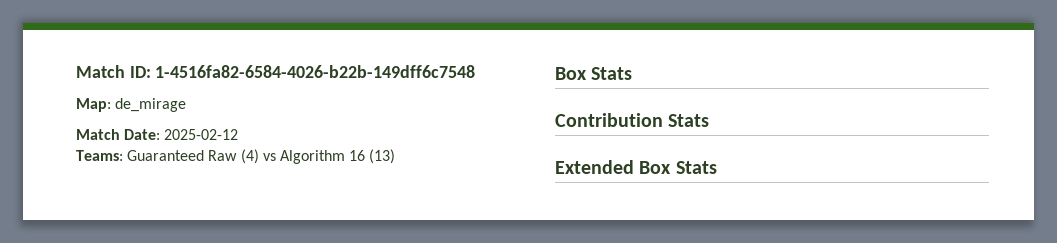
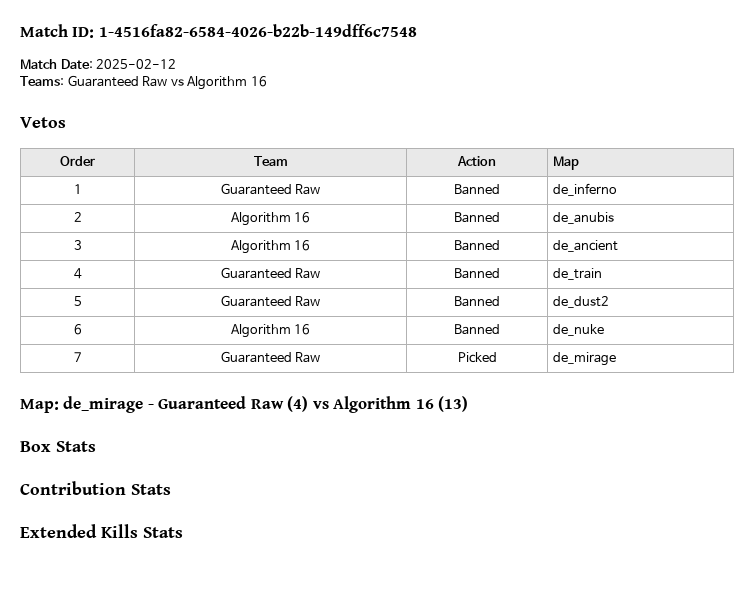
[76,98,187,112] // Map: de_mirage -> (417, 30) none
(238, 155) none -> [170,76,267,90] [20,117,66,128] [60,156,95,166] [253,156,288,166] [457,156,496,166] [552,156,579,170] [73,184,82,194] [220,183,321,195] [454,184,500,195] [552,183,617,196] [73,212,82,222] [230,212,311,226] [454,212,500,223] [552,212,614,224] [73,240,82,250] [230,240,311,254] [454,240,500,251] [552,240,618,252] [73,268,82,279] [220,267,321,279] [454,268,500,279] [552,268,602,280] [73,296,82,306] [220,295,321,307] [454,296,500,307] [552,296,609,308] [73,324,82,335] [230,324,311,338] [454,324,500,335] [552,324,604,336] [73,352,82,362] [220,351,321,363] [457,352,497,363] [552,352,616,366] [20,396,284,413] vs Algorithm 16 // Vetos // Order | Team | Action | Map // 1 | Guaranteed Raw | Banned | de_inferno // 2 | Algorithm 16 | Banned | de_anubis // 3 | Algorithm 16 | Banned | de_ancient // 4 | Guaranteed Raw | Banned | de_train // 5 | Guaranteed Raw | Banned | de_dust2 // 6 | Algorithm 16 | Banned | de_nuke // 7 | Guaranteed Raw | Picked | de_mirage // Map: de_mirage - Guaranteed Raw
[639,161,672,174] Box -> [101,524,138,538] Kills

